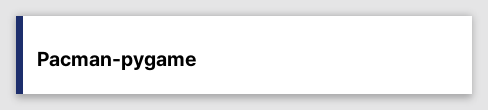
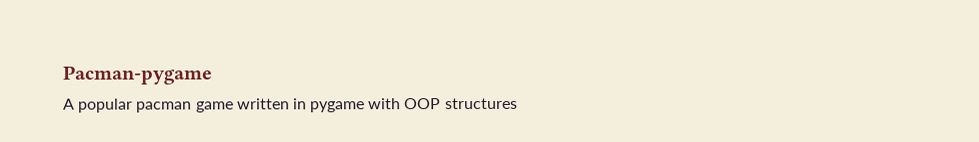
(196, 61) none -> [63,97,518,113] // A popular pacman game written in pygame with OOP structures

